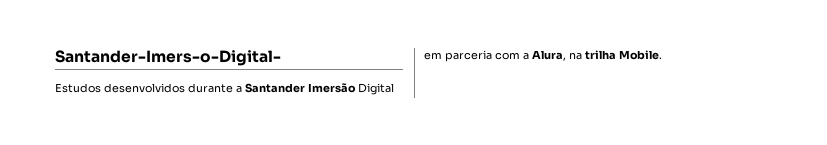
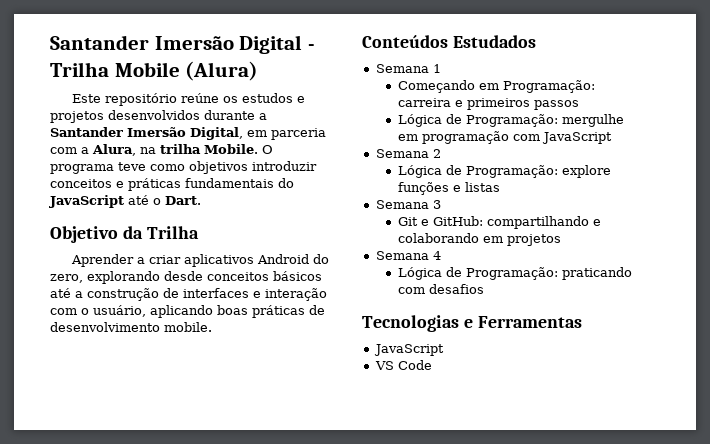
[55,50,281,66] [55,83,101,93] Santander-Imers-o-Digital- // Estudos -> [50,35,316,54] [50,61,259,81] [71,93,305,106] [50,111,104,123] Santander Imersão Digital - Trilha Mobile (Alura) // Este repositório reúne os estudos e projetos
[358,83,394,95] Digital -> [190,127,243,140] Digital,
(662, 55) none -> [262,145,273,154] [50,161,317,174] [50,178,294,191] [49,195,201,208] [50,226,199,243] [70,254,329,267] [50,271,322,284] [50,288,327,301] [50,305,325,318] [50,322,212,332] [362,35,536,48] [375,64,441,73] [397,80,595,93] [397,98,579,110] [397,114,624,127] [397,131,612,144] [375,149,441,158] [397,165,611,178] [397,182,500,195] [375,200,441,209] [397,216,601,229] [397,233,561,246] [375,251,441,260] [397,267,632,280] [397,284,484,294] [362,315,582,332] [373,344,444,356] [374,360,432,370] O programa teve como objetivos introduzir conceitos e práticas fundamentais do JavaScript até o Dart. // Objetivo da Trilha // Aprender a criar aplicativos Android do zero, explorando desde conceitos básicos até a construção de interfaces e interação com o usuário, aplicando boas práticas de desenvolvimento mobile. // Conteúdos Estudados // Semana 1 // Começando em Programação: carreira e primeiros passos // Lógica de Programação: mergulhe em programação com JavaScript // Semana 2 // Lógica de Programação: explore funções e listas // Semana 3 // Git e GitHub: compartilhando e colaborando em projetos // Semana 4 // Lógica de Programação: praticando com desafios // Tecnologias e Ferramentas // JavaScript // VS Code

